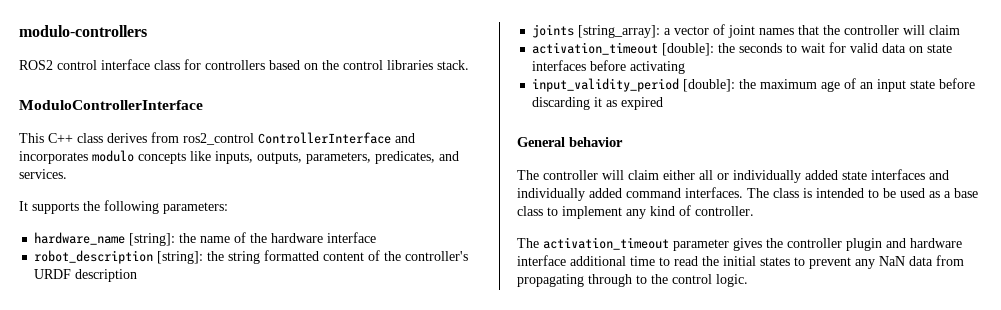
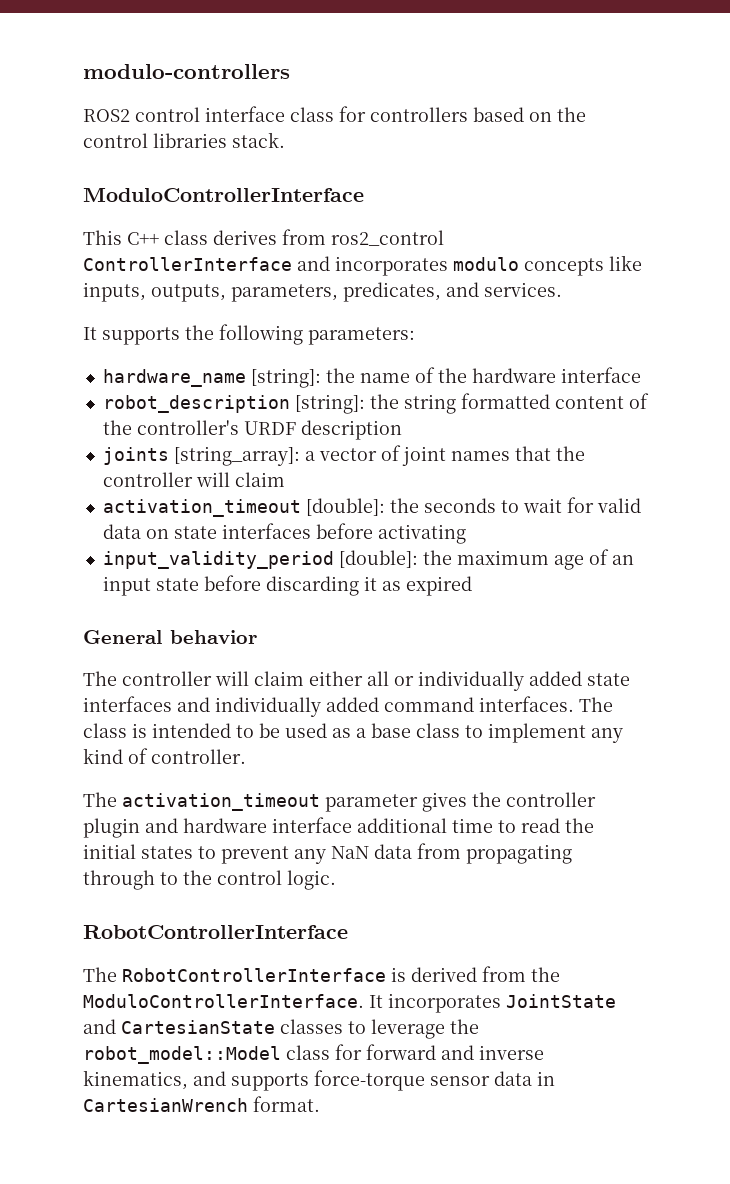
(748, 280) none -> [83,925,348,939] [83,966,560,982] [83,993,616,1013] [83,1019,479,1039] [83,1044,544,1064] [83,1070,555,1091] [83,1096,320,1112] // RobotControllerInterface // The RobotControllerInterface is derived from the ModuloControllerInterface. It incorporates JointState and CartesianState classes to leverage the robot_model::Model class for forward and inverse kinematics, and supports force-torque sensor data in CartesianWrench format.

